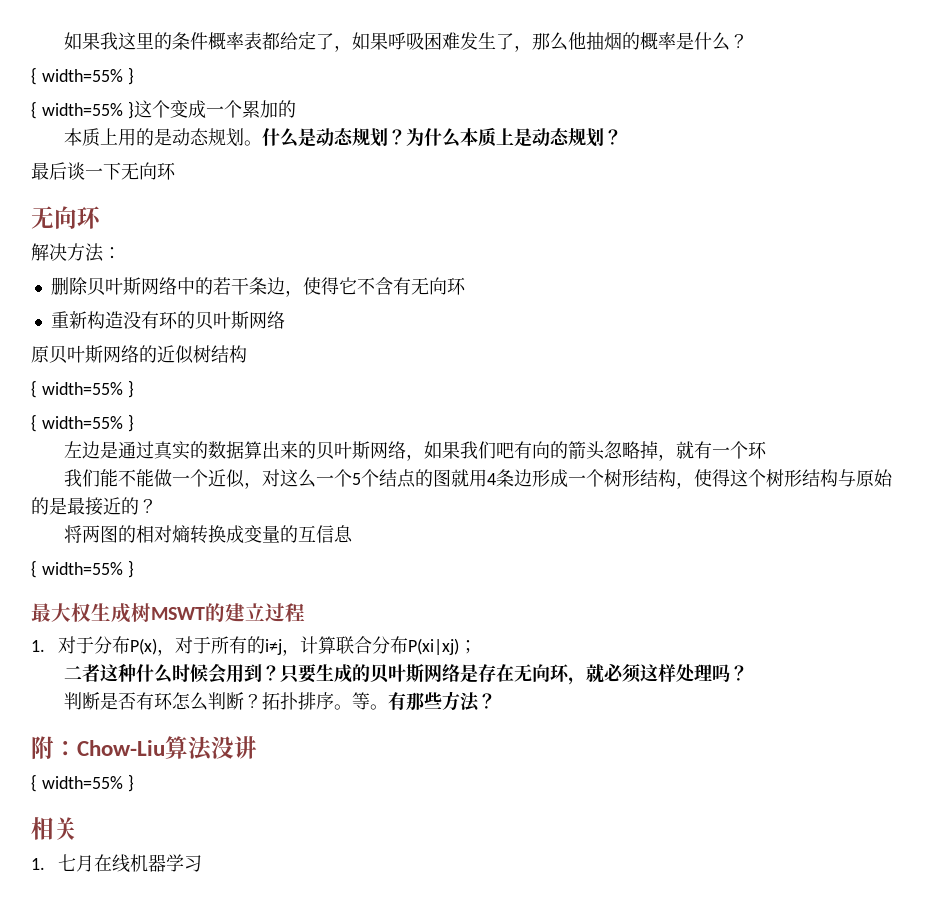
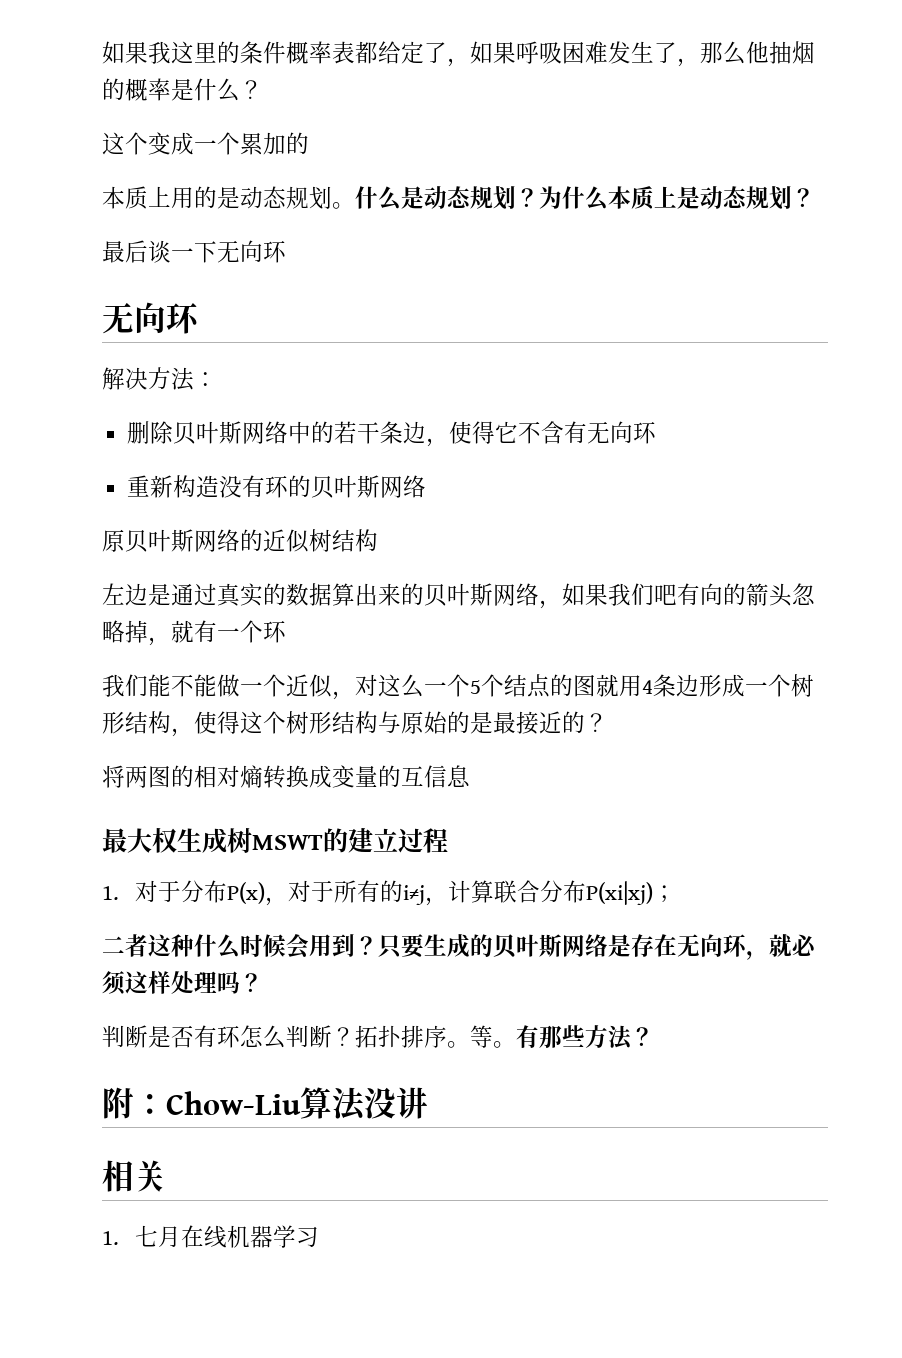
[31,67,134,85] [31,101,134,119] { width=55% } // { width=55% } -> (263, 89) none
[31,380,134,398] [31,414,134,432] // { width=55% } // { width=55% } -> (378, 540) none
[31,560,134,578] // { width=55% } -> (470, 776) none
[31,774,134,792] // { width=55% } -> (428, 1103) none

